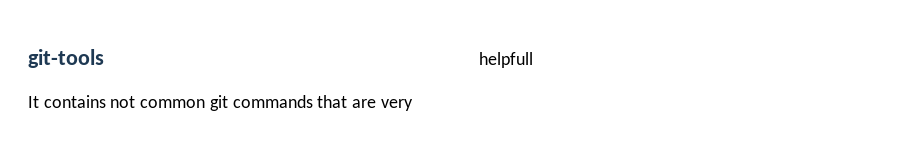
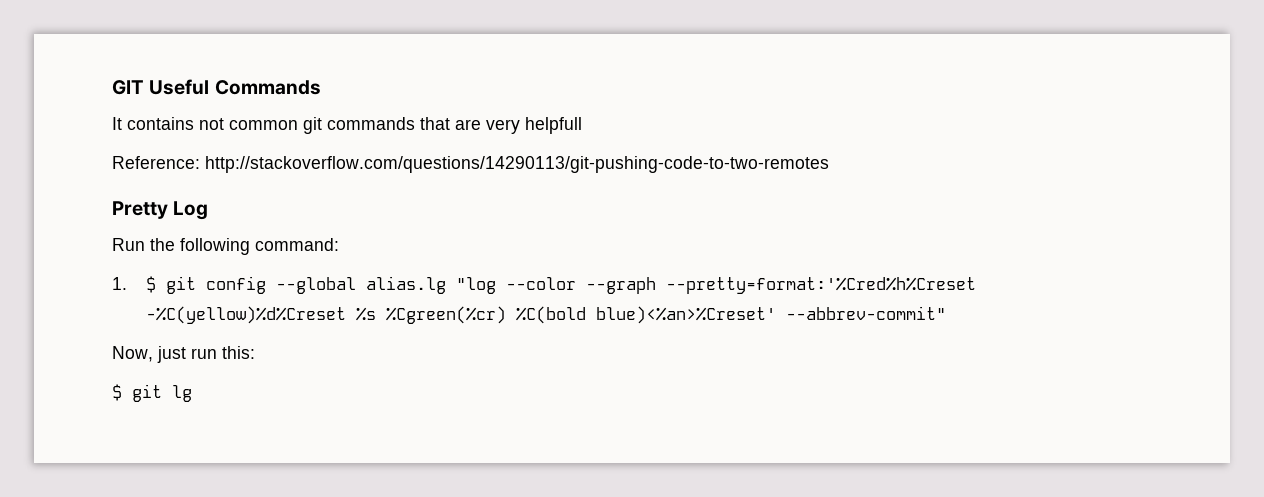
[28,49,104,68] git-tools -> [112,79,321,95] GIT Useful Commands
(533, 60) none -> [112,156,829,173] [112,201,209,220] [112,238,339,255] [112,276,977,294] [146,306,947,324] [112,346,255,363] [112,384,192,402] // Reference: http://stackoverflow.com/questions/14290113/git-pushing-code-to-two-remotes // Pretty Log // Run the following command: // 1. $ git config --global alias.lg "log --color --graph --pretty=format:'%Cred%h%Creset -%C(yellow)%d%Creset %s %Cgreen(%cr) %C(bold blue)<%an>%Creset' --abbrev-commit" // Now, just run this: // $ git lg

